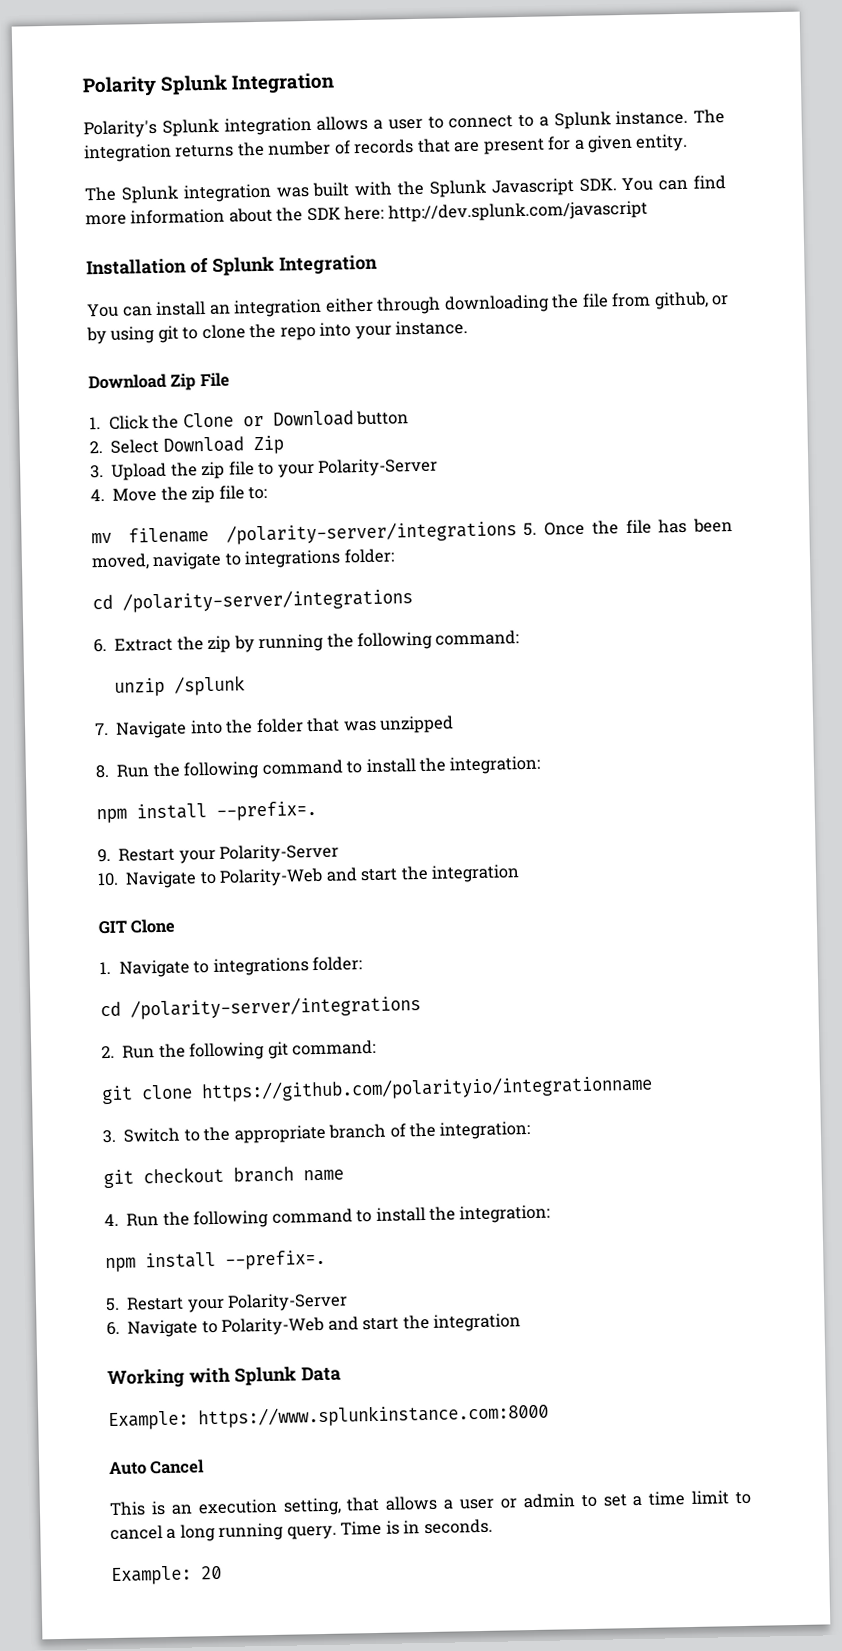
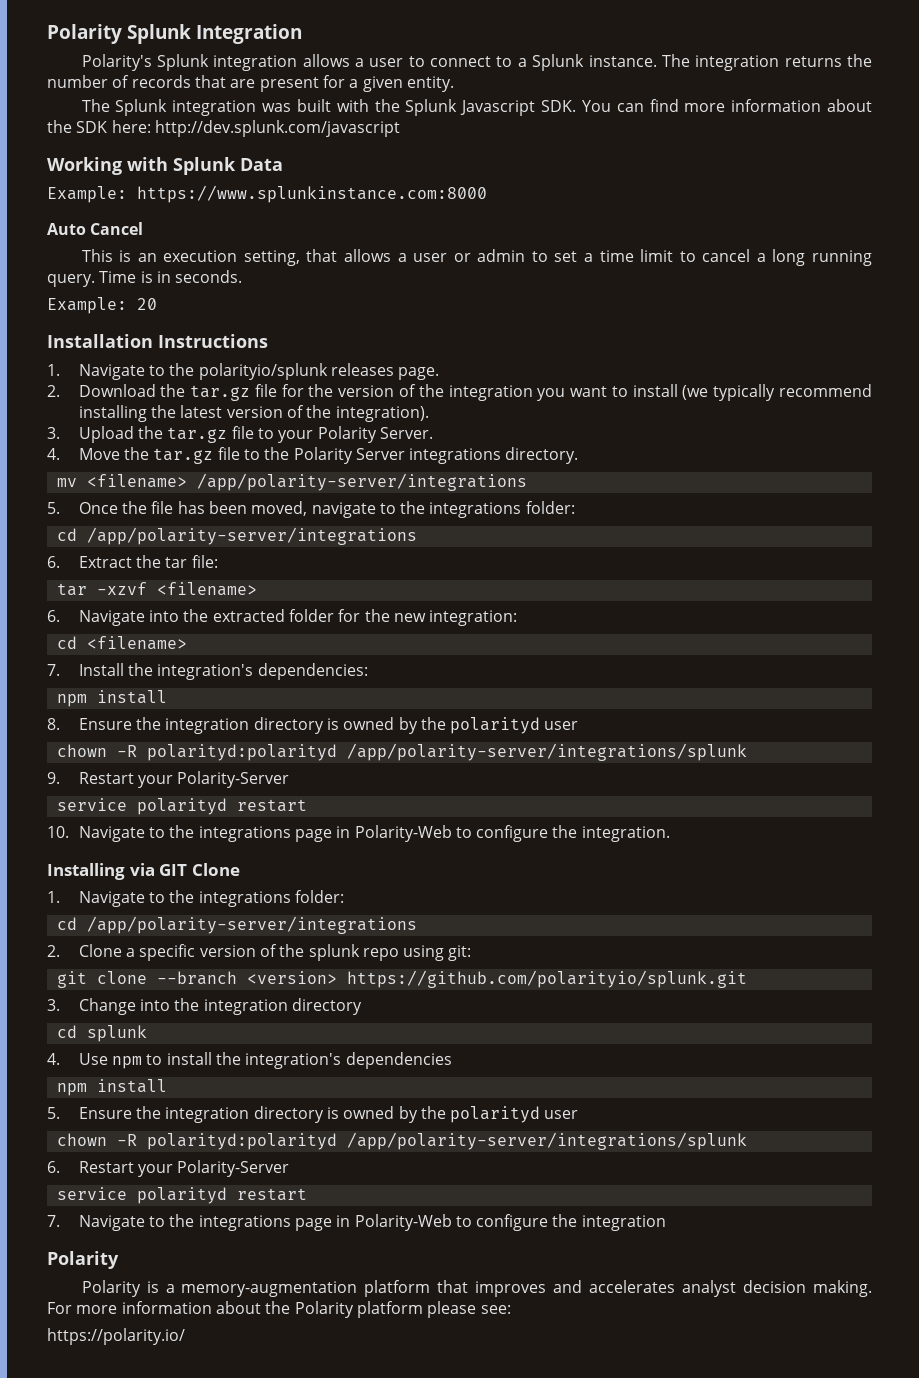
[86,254,378,276] [87,291,729,318] [86,320,469,345] [88,372,230,391] [89,410,410,430] [89,435,284,455] [90,457,438,481] [90,485,268,504] [91,518,734,545] [91,548,394,571] [92,588,413,613] [93,630,520,654] [113,675,245,697] [94,715,454,739] [95,755,542,780] [96,800,317,824] [97,843,340,864] [97,864,520,889] [98,918,176,935] [99,956,363,978] [100,995,421,1020] [101,1039,377,1061] [101,1074,653,1105] [102,1120,531,1144] [103,1166,344,1189] [104,1204,551,1229] [105,1249,326,1273] [105,1292,349,1313] [106,1313,521,1338] // Installation of Splunk Integration // You can install an integration either through downloading the file from github, or by using git to clone the repo into your instance. // Download Zip File // 1. Click the Clone or Download button // 2. Select Download Zip // 3. Upload the zip file to your Polarity-Server // 4. Move the zip file to: // mv filename /polarity-server/integrations 5. Once the file has been moved, navigate to integrations folder: // cd /polarity-server/integrations // 6. Extract the zip by running the following command: // unzip /splunk // 7. Navigate into the folder that was unzipped // 8. Run the following command to install the integration: // npm install --prefix=. // 9. Restart your Polarity-Server // 10. Navigate to Polarity-Web and start the integration // GIT Clone // 1. Navigate to integrations folder: // cd /polarity-server/integrations // 2. Run the following git command: // git clone https://github.com/polarityio/integrationname // 3. Switch to the appropriate branch of the integration: // git checkout branch name // 4. Run the following command to install the integration: // npm install --prefix=. // 5. Restart your Polarity-Server // 6. Navigate to Polarity-Web and start the integration -> (400, 128) none
(222, 1572) none -> [47,334,268,348] [47,363,440,380] [47,384,873,401] [78,405,429,422] [47,426,433,443] [47,447,579,464] [56,473,527,491] [47,501,575,518] [56,527,417,545] [47,555,218,568] [56,582,257,596] [47,609,518,626] [56,636,187,650] [47,663,368,680] [56,690,167,707] [47,717,579,734] [56,743,747,761] [47,771,290,788] [56,798,307,815] [47,825,670,842] [47,863,240,880] [47,890,344,907] [56,916,417,934] [47,944,472,961] [56,970,747,988] [47,998,362,1015] [56,1025,147,1042] [47,1052,452,1069] [56,1079,167,1096] [47,1106,579,1123] [56,1132,747,1150] [47,1160,290,1177] [56,1187,307,1204] [47,1214,666,1231] [47,1251,119,1269] [81,1280,873,1297] [47,1301,511,1318] [47,1328,185,1345] // Installation Instructions // 1. Navigate to the polarityio/splunk releases page. // 2. Download the tar.gz file for the version of the integration you want to install (we typically recommend installing the latest version of the integration). // 3. Upload the tar.gz file to your Polarity Server. // 4. Move the tar.gz file to the Polarity Server integrations directory. // mv <filename> /app/polarity-server/integrations // 5. Once the file has been moved, navigate to the integrations folder: // cd /app/polarity-server/integrations // 6. Extract the tar file: // tar -xzvf <filename> // 6. Navigate into the extracted folder for the new integration: // cd <filename> // 7. Install the integration's dependencies: // npm install // 8. Ensure the integration directory is owned by the polarityd user // chown -R polarityd:polarityd /app/polarity-server/integrations/splunk // 9. Restart your Polarity-Server // service polarityd restart // 10. Navigate to the integrations page in Polarity-Web to configure the integration. // Installing via GIT Clone // 1. Navigate to the integrations folder: // cd /app/polarity-server/integrations // 2. Clone a specific version of the splunk repo using git: // git clone --branch <version> https://github.com/polarityio/splunk.git // 3. Change into the integration directory // cd splunk // 4. Use npm to install the integration's dependencies // npm install // 5. Ensure the integration directory is owned by the polarityd user // chown -R polarityd:polarityd /app/polarity-server/integrations/splunk // 6. Restart your Polarity-Server // service polarityd restart // 7. Navigate to the integrations page in Polarity-Web to configure the integration // Polarity // Polarity is a memory-augmentation platform that improves and accelerates analyst decision making. For more information about the Polarity platform please see: // https://polarity.io/

